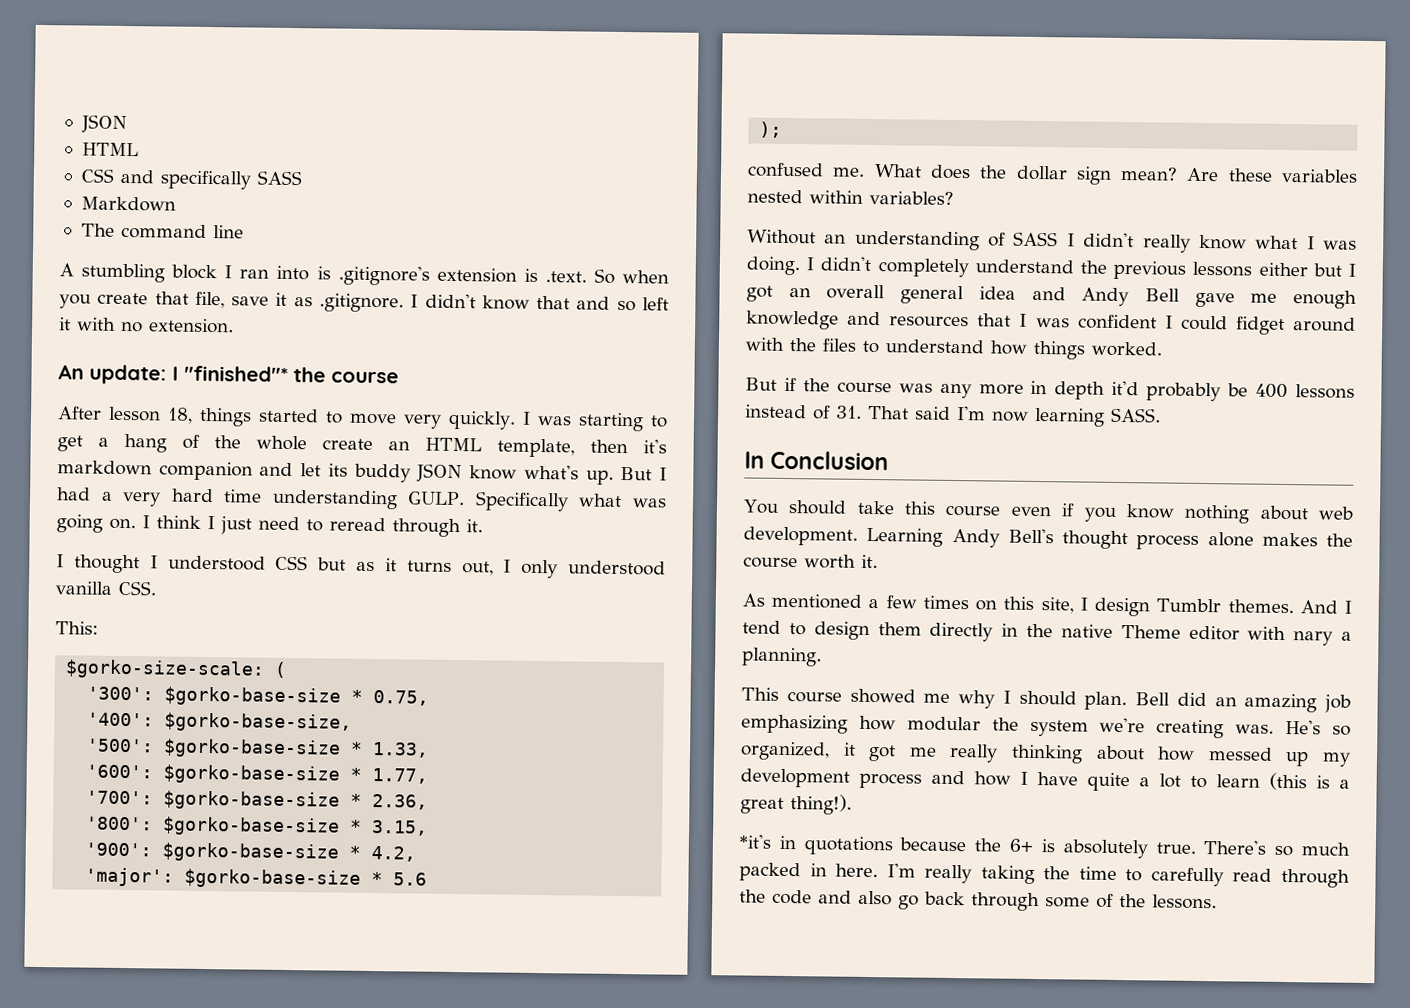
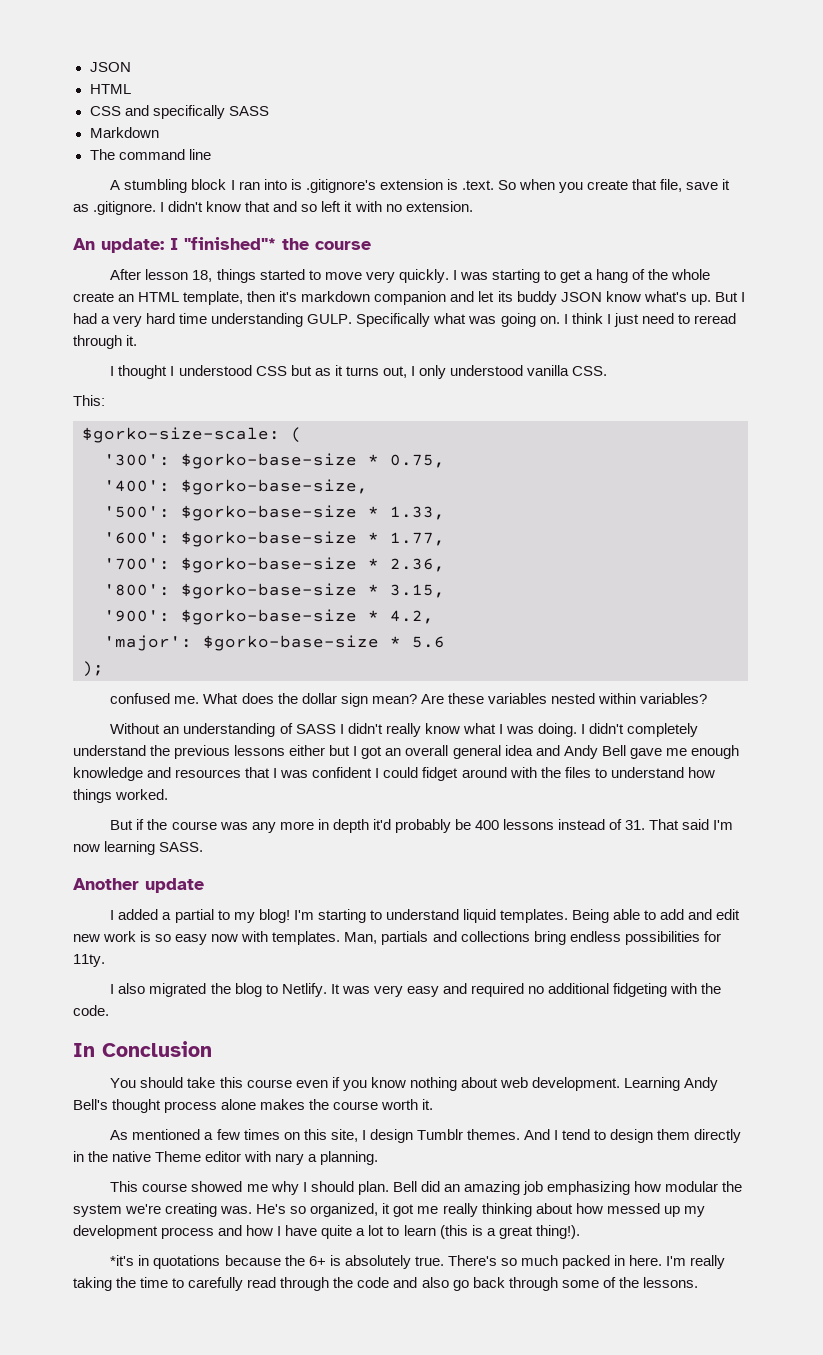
(1161, 415) none -> [73,878,204,893] [110,909,741,923] [73,931,721,945] [73,954,105,967] [110,983,722,997] [73,1005,109,1016] // Another update // I added a partial to my blog! I'm starting to understand liquid templates. Being able to add and edit new work is so easy now with templates. Man, partials and collections bring endless possibilities for 11ty. // I also migrated the blog to Netlify. It was very easy and required no additional fidgeting with the code.

